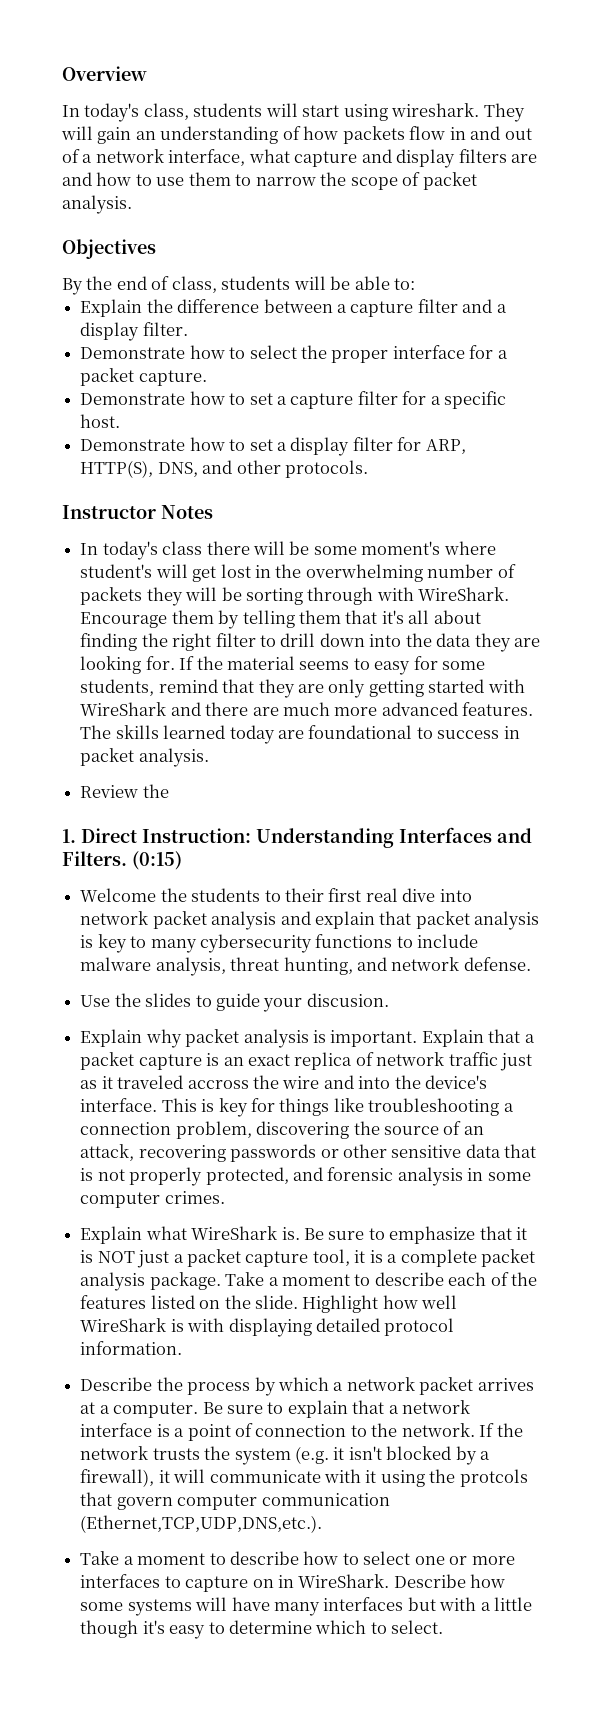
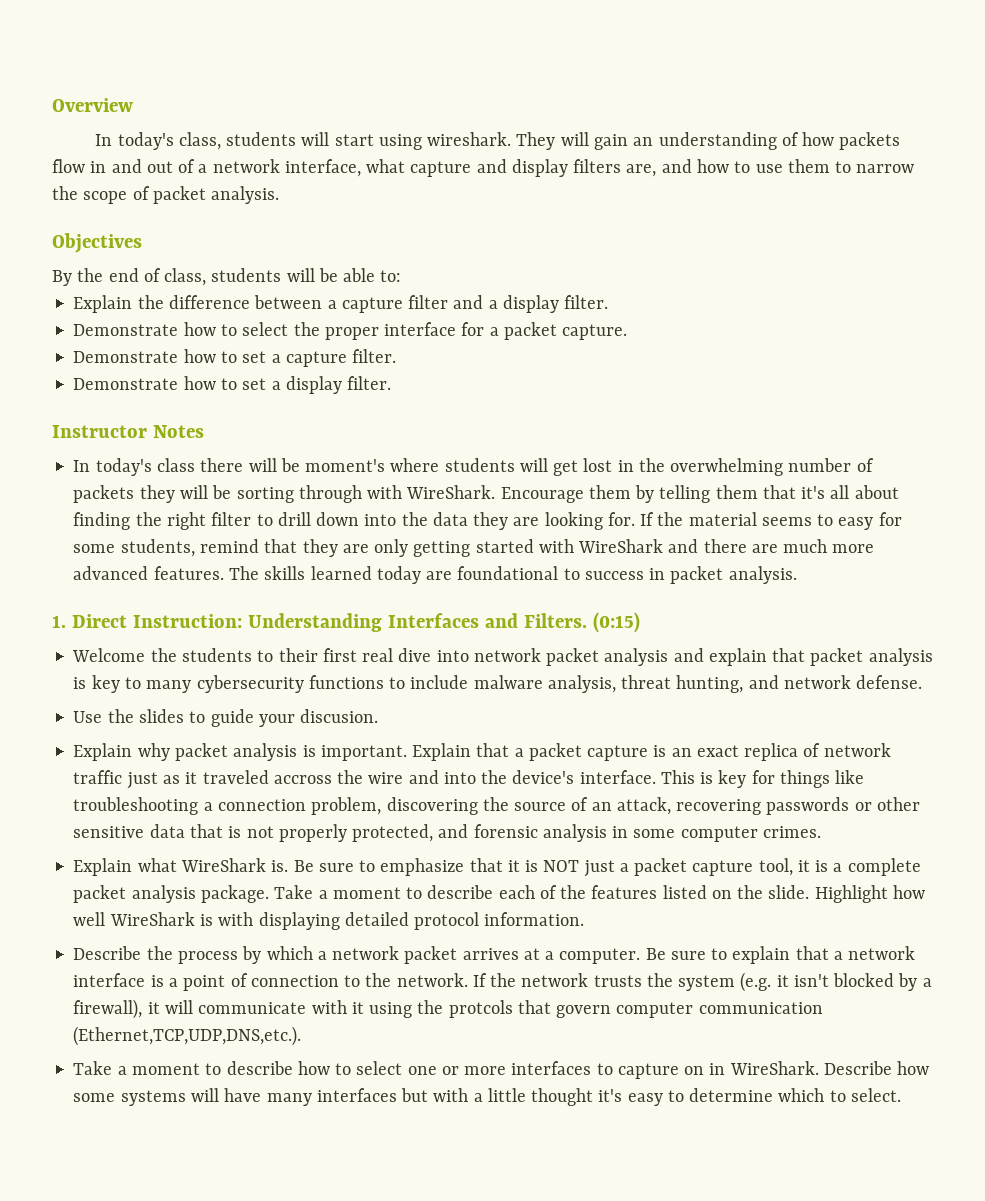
[511,154,538,163] are -> [626,164,657,177] are,
[357,391,507,409] [80,414,121,428] filter for a specific host. -> [352,349,397,363] filter.
[352,437,466,454] [80,460,368,478] filter for ARP, HTTP(S), DNS, and other protocols. -> [347,376,392,390] filter.
[313,546,357,555] some -> (300, 465) none
[80,564,153,578] student's -> [444,458,515,472] students
[80,784,169,798] // Review the -> (797, 575) none
[80,1620,139,1638] though -> [531,1088,594,1106] thought

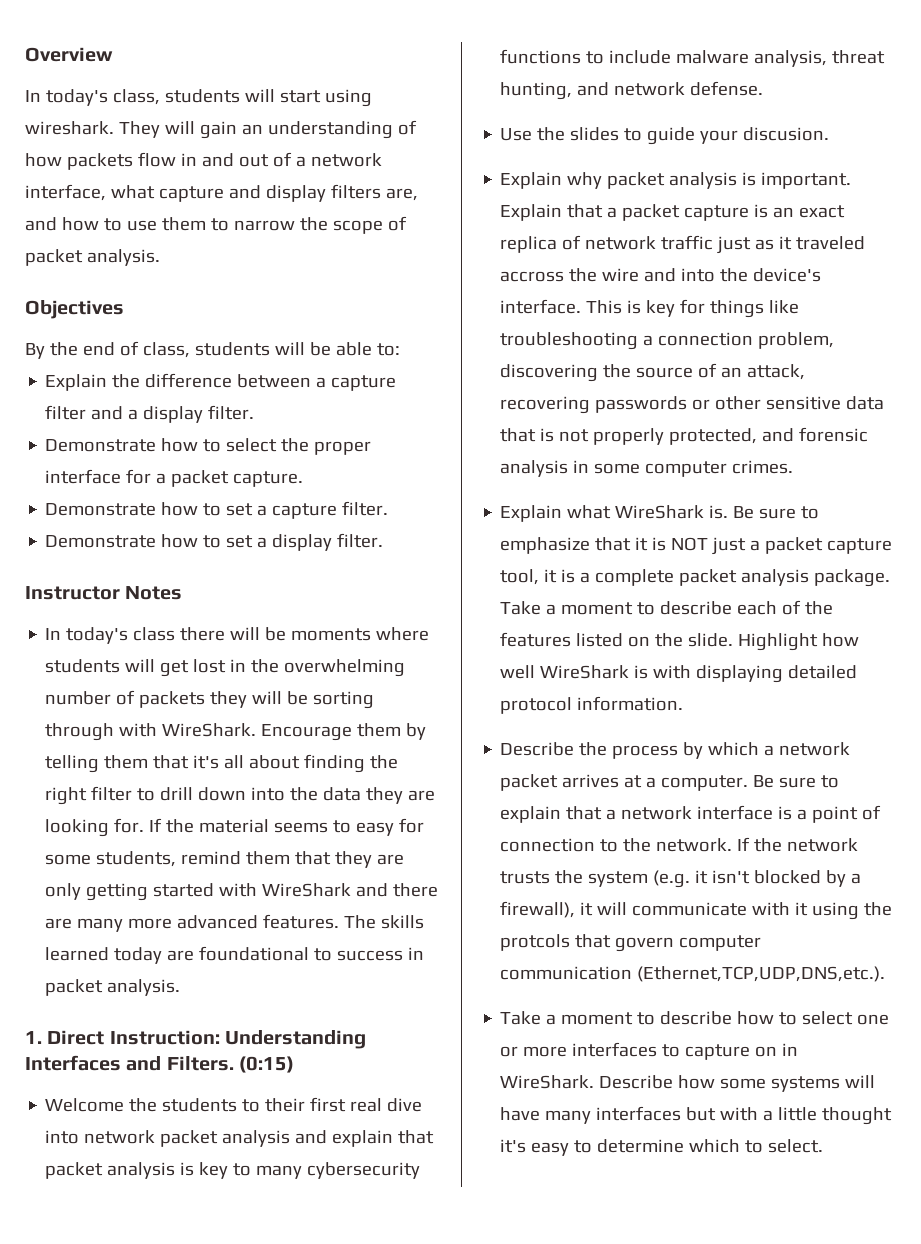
[305,459,386,472] moment's -> [291,628,372,641] moments
(259, 546) none -> [246,851,291,865] them
[783,539,828,553] much -> [77,918,124,932] many

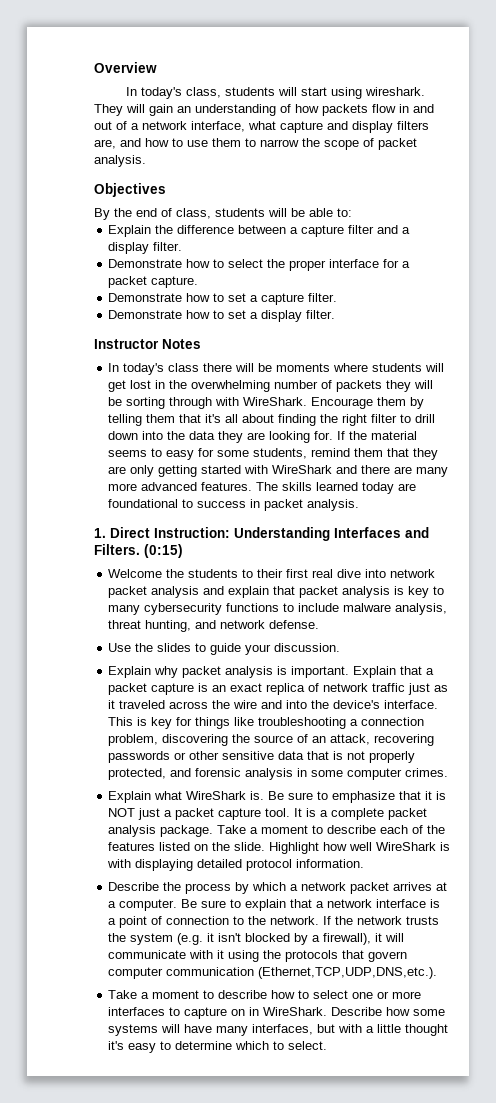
[743,127,830,141] discusion. -> [274,643,341,652] discussion.
[500,271,565,282] accross -> [169,701,209,709] across
[500,569,558,585] tool, it -> [265,808,303,817] tool. It
[500,934,571,951] protcols -> [285,950,339,962] protocols
[596,1106,682,1121] interfaces -> [252,1024,314,1035] interfaces,

